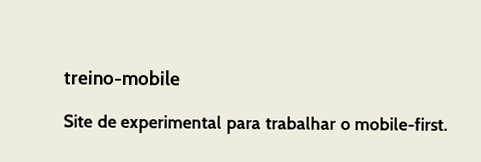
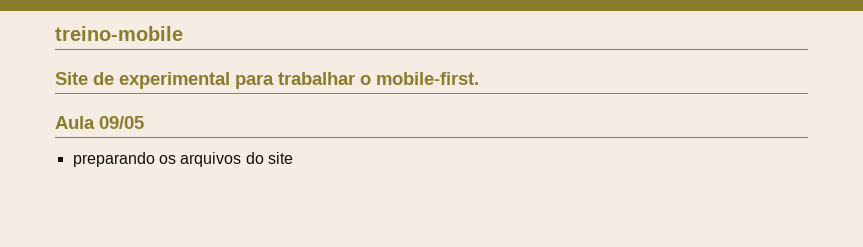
(449, 124) none -> [55,116,144,129] [72,152,293,167] // Aula 09/05 // preparando os arquivos do site

